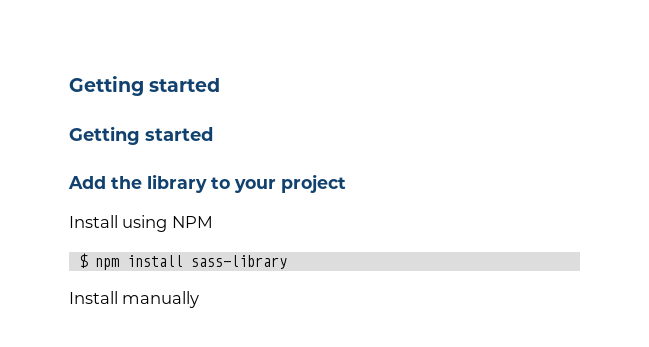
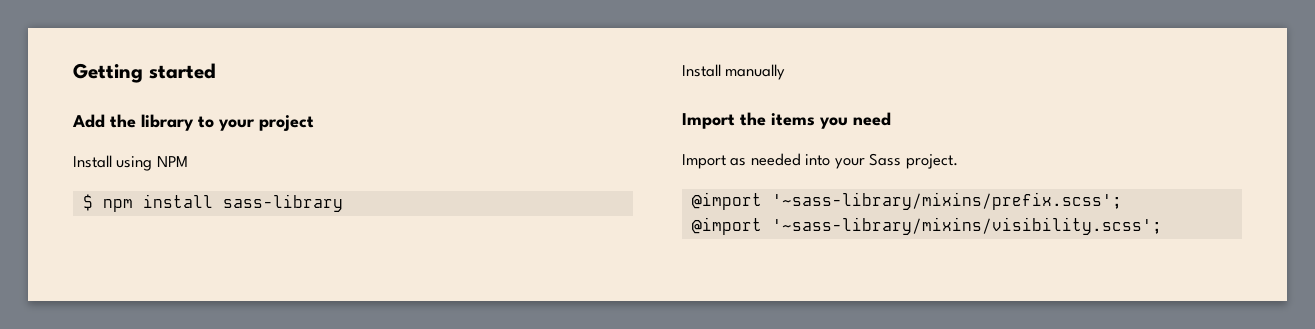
[69,76,221,96] [69,126,213,145] Getting started // Getting started -> [73,63,216,83] Getting started
(200, 299) none -> [682,112,891,129] [682,153,958,169] [691,192,1122,210] [691,217,1162,235] // Import the items you need // Import as needed into your Sass project. // @import '~sass-library/mixins/prefix.scss'; // @import '~sass-library/mixins/visibility.scss';

